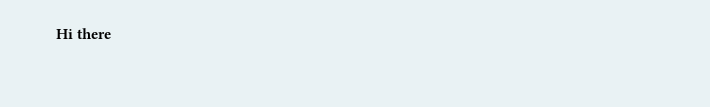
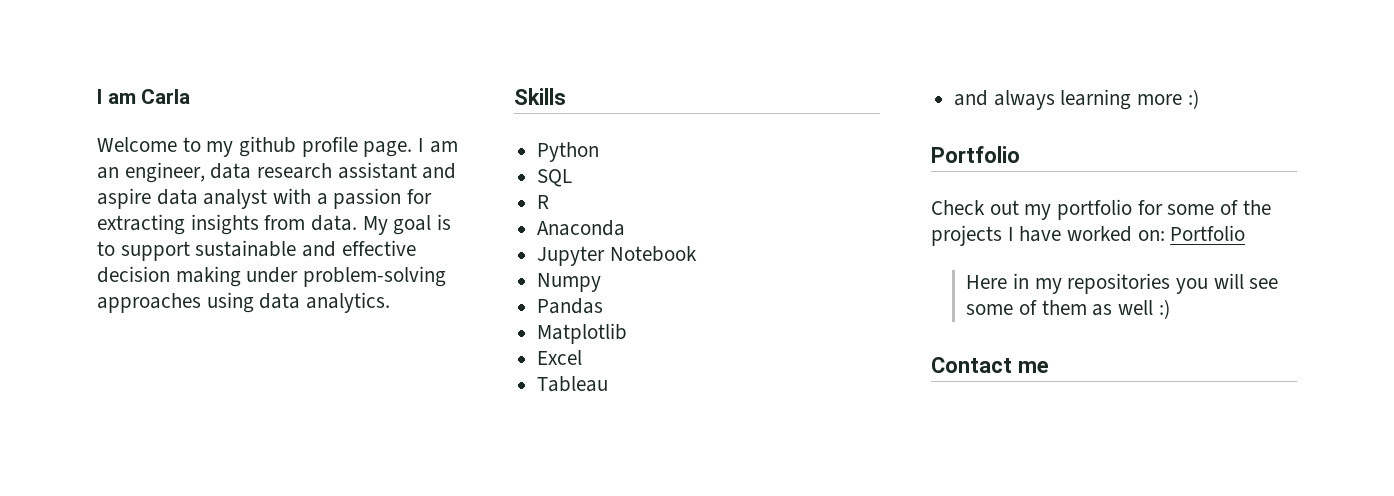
[56,28,112,39] Hi there -> [97,89,191,104] [97,136,458,157] [97,162,457,183] [97,188,433,209] [97,214,452,235] [97,240,416,261] [97,266,447,287] [97,292,391,313] [514,88,566,105] [537,142,600,162] [537,169,573,187] [537,195,550,209] [537,220,626,236] [537,246,697,266] [537,273,602,292] [537,298,604,314] [537,323,628,344] [537,350,583,365] [537,376,609,392] [954,89,1199,110] [931,146,1020,163] [931,199,1271,220] [931,225,1246,246] [966,273,1279,294] [966,299,1170,319] [931,357,1049,373] I am Carla // Welcome to my github profile page. I am an engineer, data research assistant and aspire data analyst with a passion for extracting insights from data. My goal is to support sustainable and effective decision making under problem-solving approaches using data analytics. // Skills // Python // SQL // R // Anaconda // Jupyter Notebook // Numpy // Pandas // Matplotlib // Excel // Tableau // and always learning more :) // Portfolio // Check out my portfolio for some of the projects I have worked on: Portfolio // Here in my repositories you will see some of them as well :) // Contact me

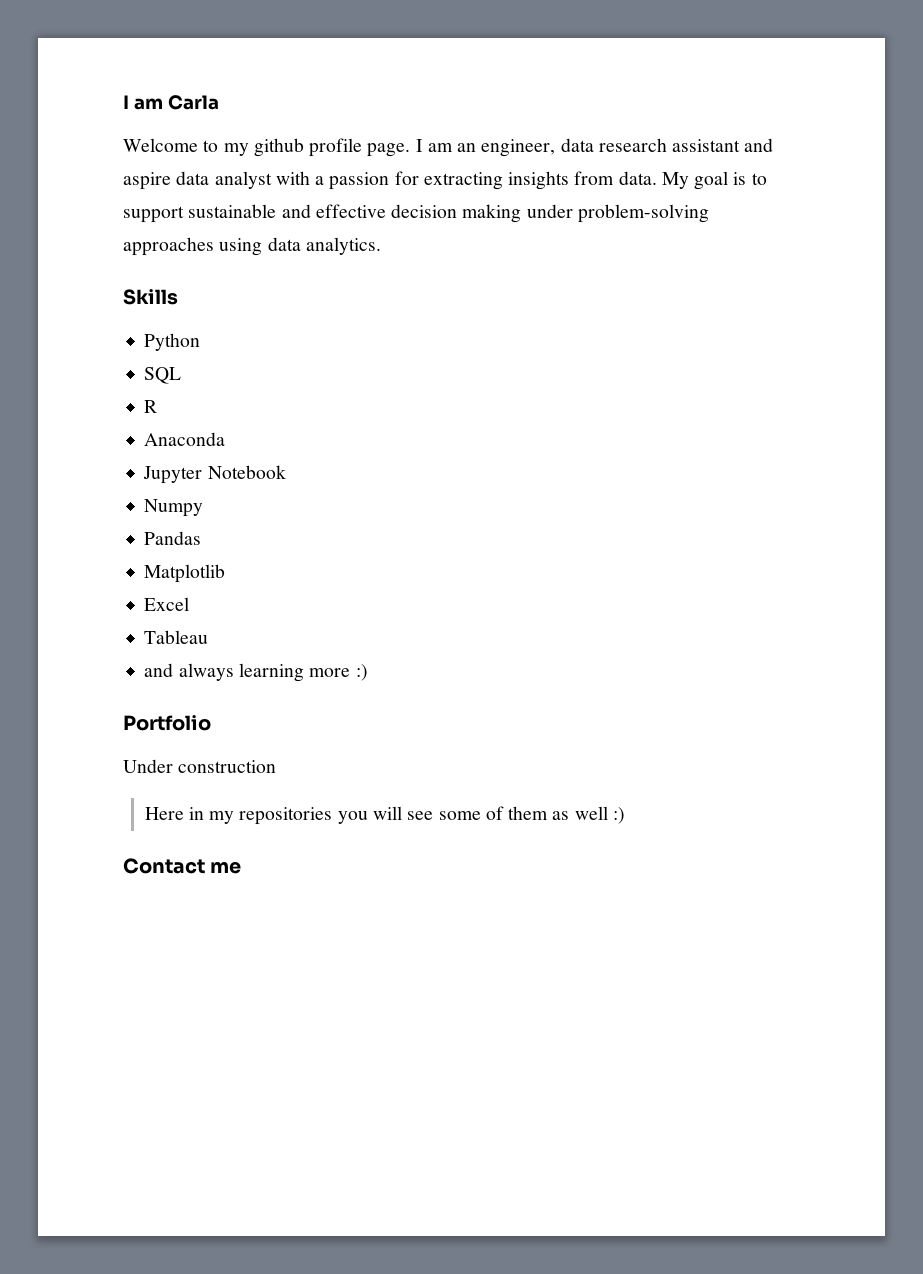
[931,199,1271,220] [931,225,1246,246] Check out my portfolio for some of the projects I have worked on: Portfolio -> [123,759,277,773] Under construction

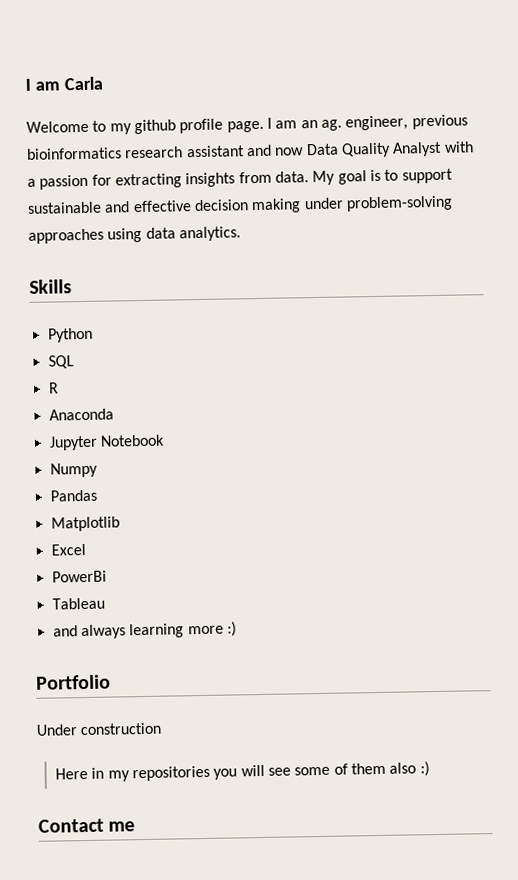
[481,138,774,157] [123,171,272,190] engineer, data research assistant and aspire data analyst -> [320,114,468,131] [26,141,443,160] ag. engineer, previous bioinformatics research assistant and now Data Quality Analyst
(190, 604) none -> [51,570,107,583] // PowerBi
[552,806,608,820] as well -> [389,762,417,774] also

